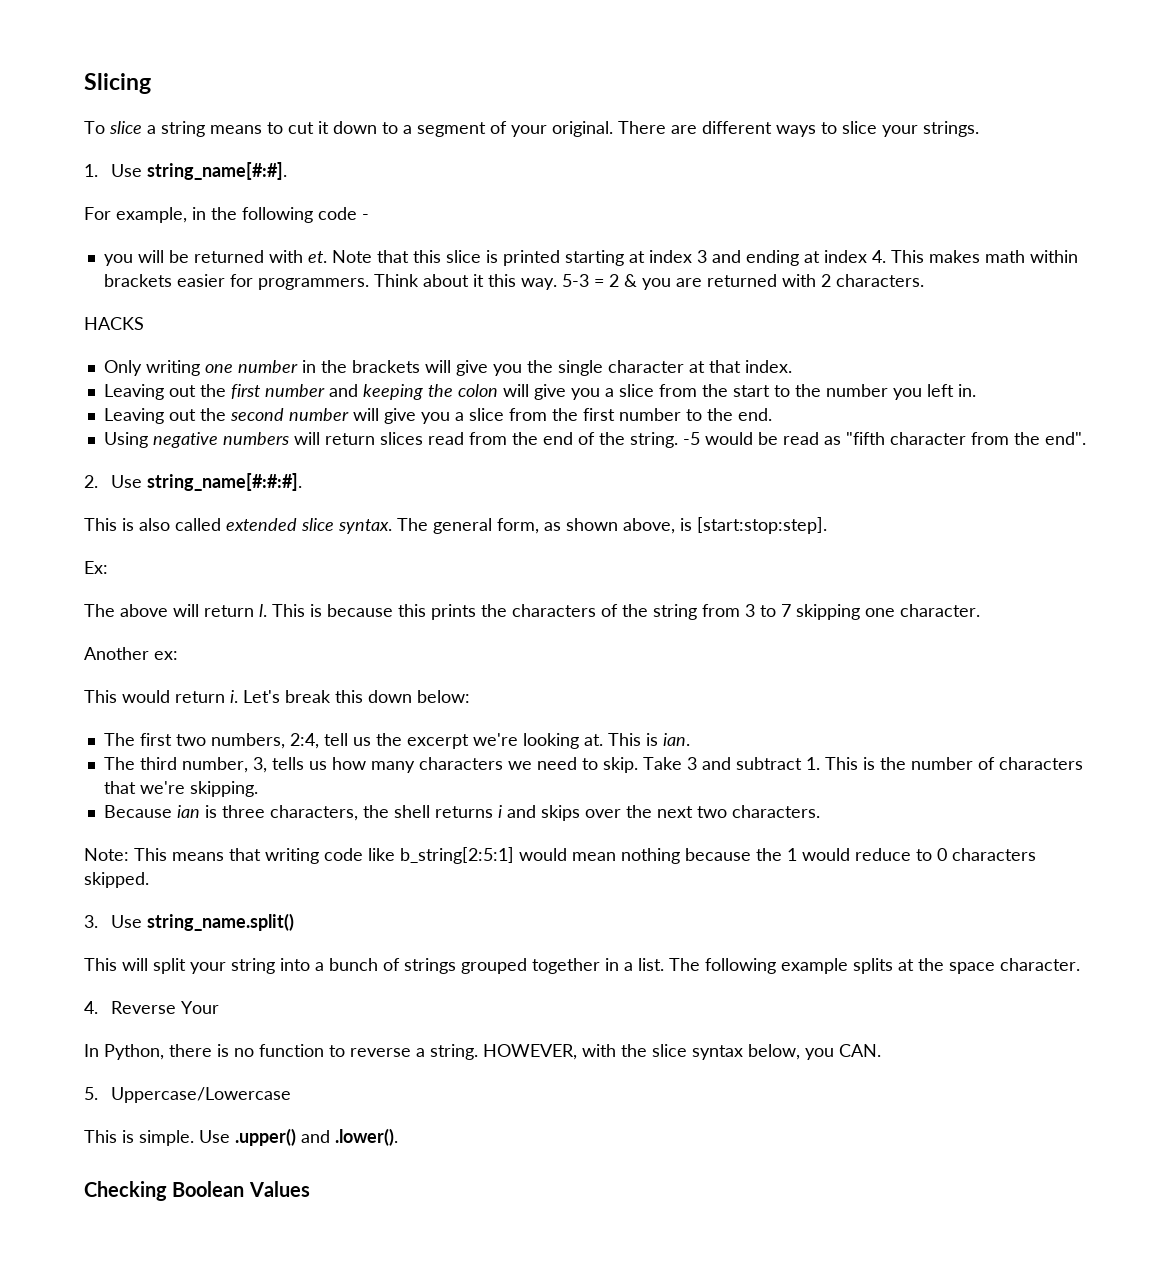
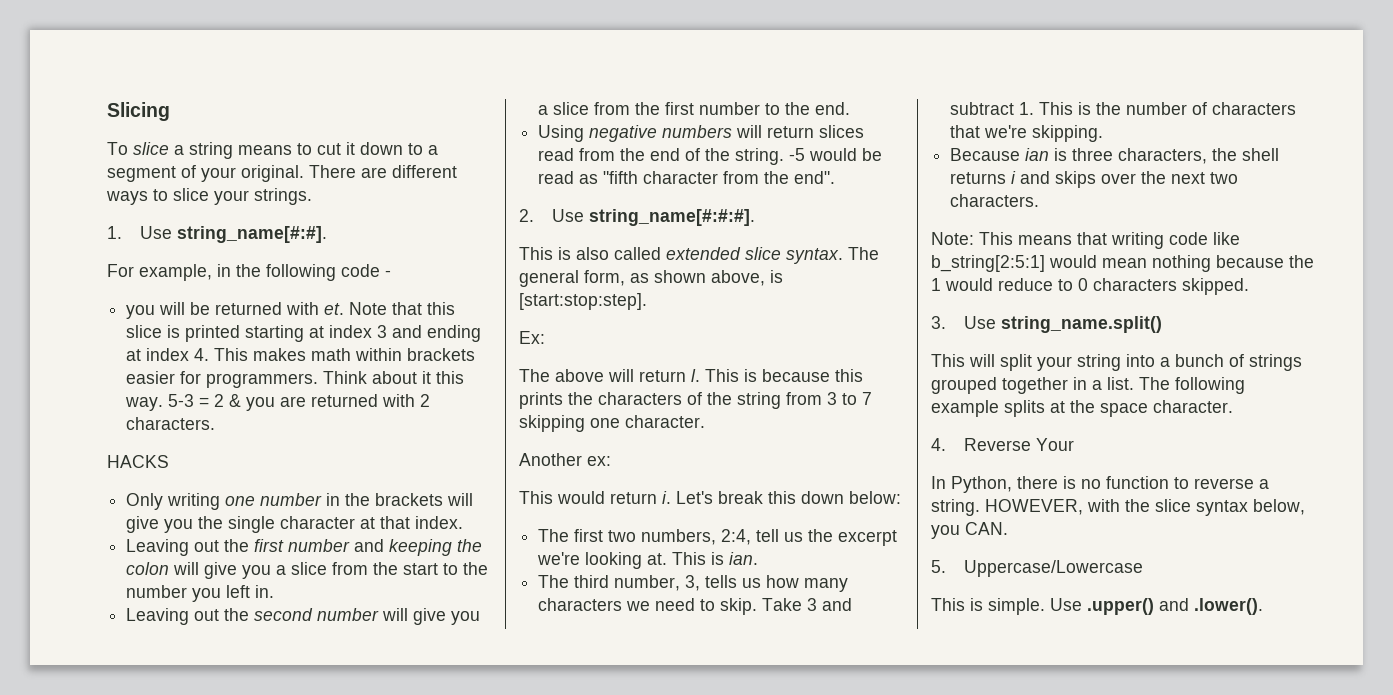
[84,1181,310,1201] // Checking Boolean Values -> (1263, 606) none

